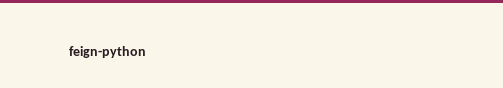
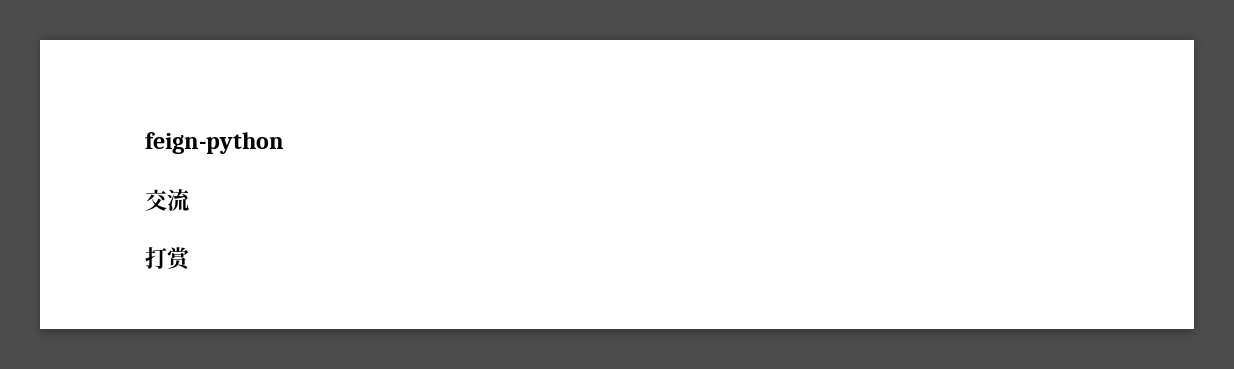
(146, 52) none -> [145,189,190,211] [145,247,192,271] // 交流 // 打赏

